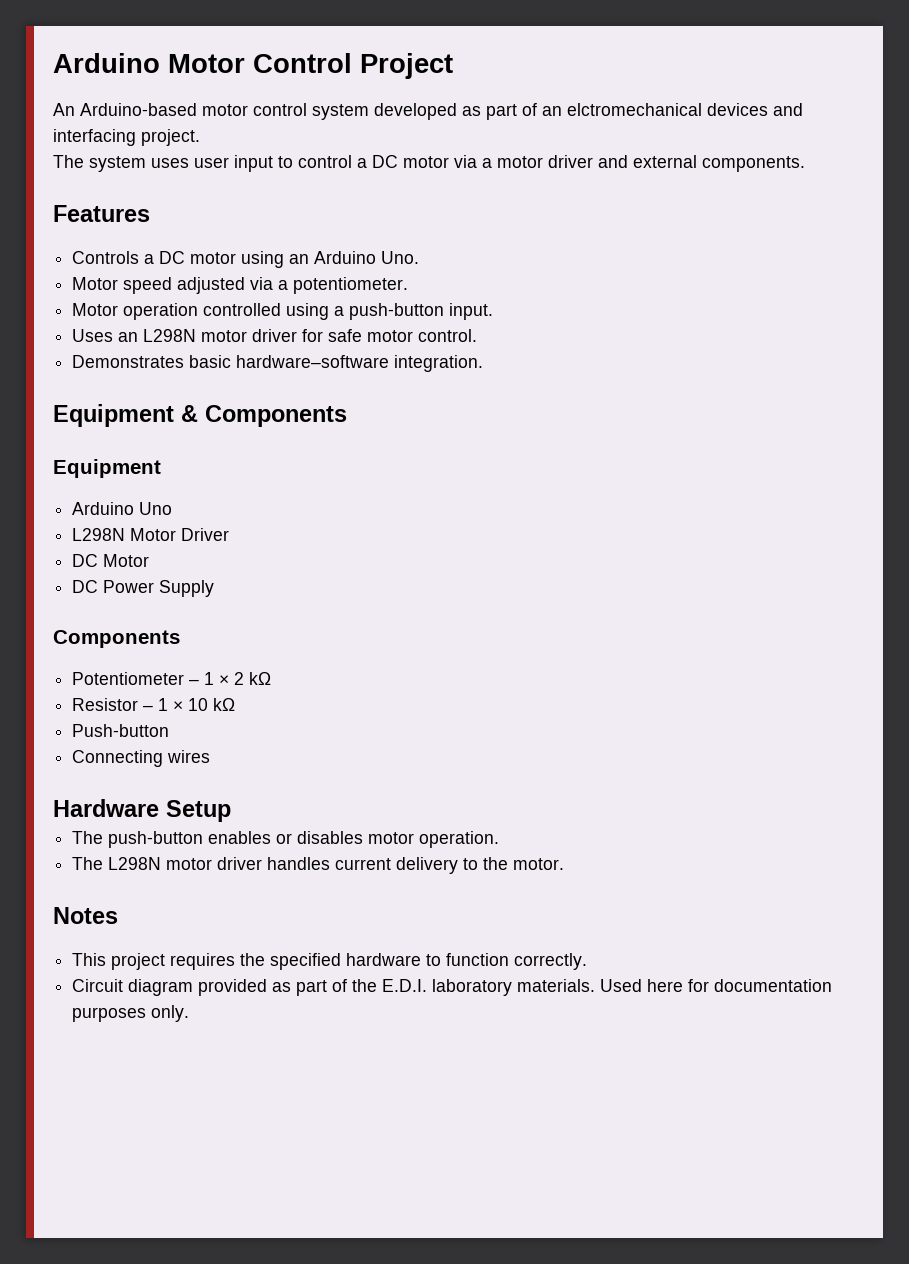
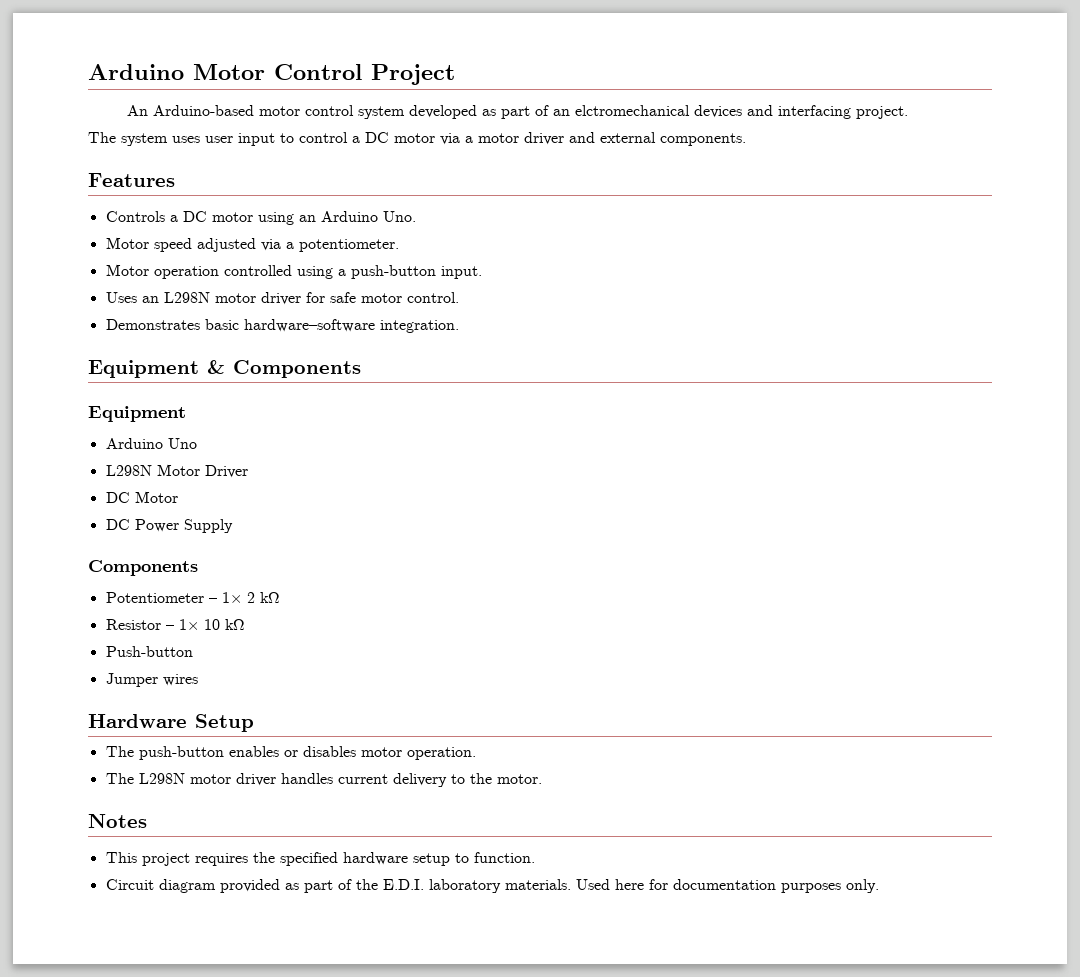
[204,672,230,685] 1 × -> [221,592,242,603] 1×
[158,698,184,711] 1 × -> [178,619,199,630] 1×
[72,750,164,767] Connecting -> [105,673,158,687] Jumper
[426,953,588,970] to function correctly. -> [412,852,535,866] setup to function.

